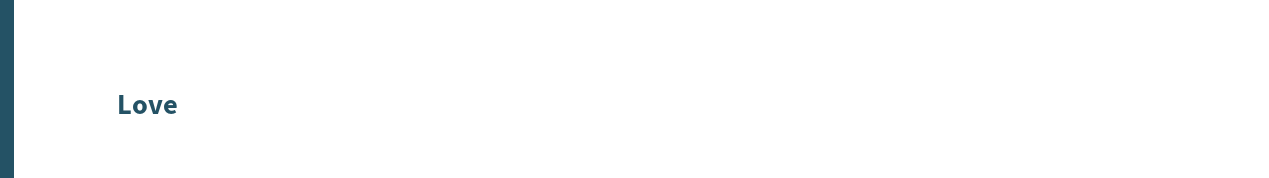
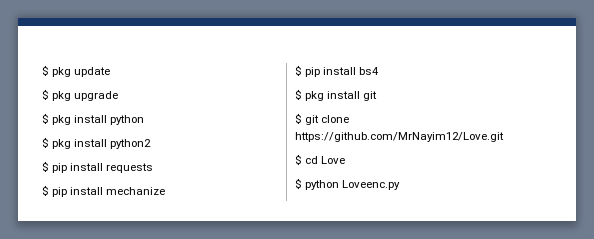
[117,95,178,114] Love -> [42,65,111,77] [42,89,119,101] [42,113,145,125] [42,137,152,149] [42,161,154,173] [42,185,166,197] [295,65,380,77] [295,89,378,101] [295,113,350,125] [295,132,504,142] [295,154,346,165] [295,178,401,190] $ pkg update // $ pkg upgrade // $ pkg install python // $ pkg install python2 // $ pip install requests // $ pip install mechanize // $ pip install bs4 // $ pkg install git // $ git clone https://github.com/MrNayim12/Love.git // $ cd Love // $ python Loveenc.py

